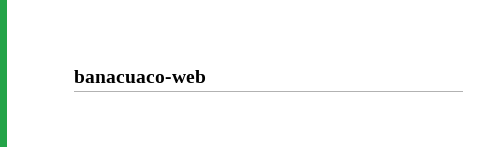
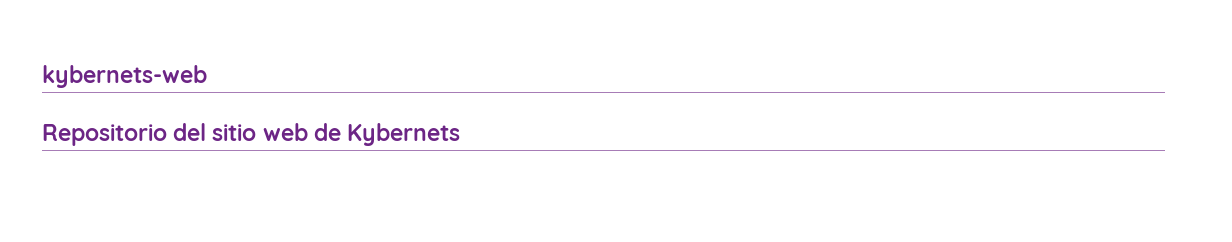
[74,70,206,83] banacuaco-web -> [42,65,207,88] [42,123,461,146] kybernets-web // Repositorio del sitio web de Kybernets

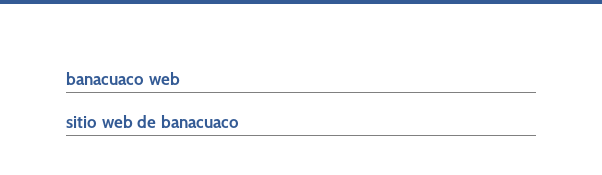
[42,65,207,88] [42,123,207,146] kybernets-web // Repositorio del -> [66,72,180,85] banacuaco web //
[347,123,461,146] Kybernets -> [160,115,239,128] banacuaco

